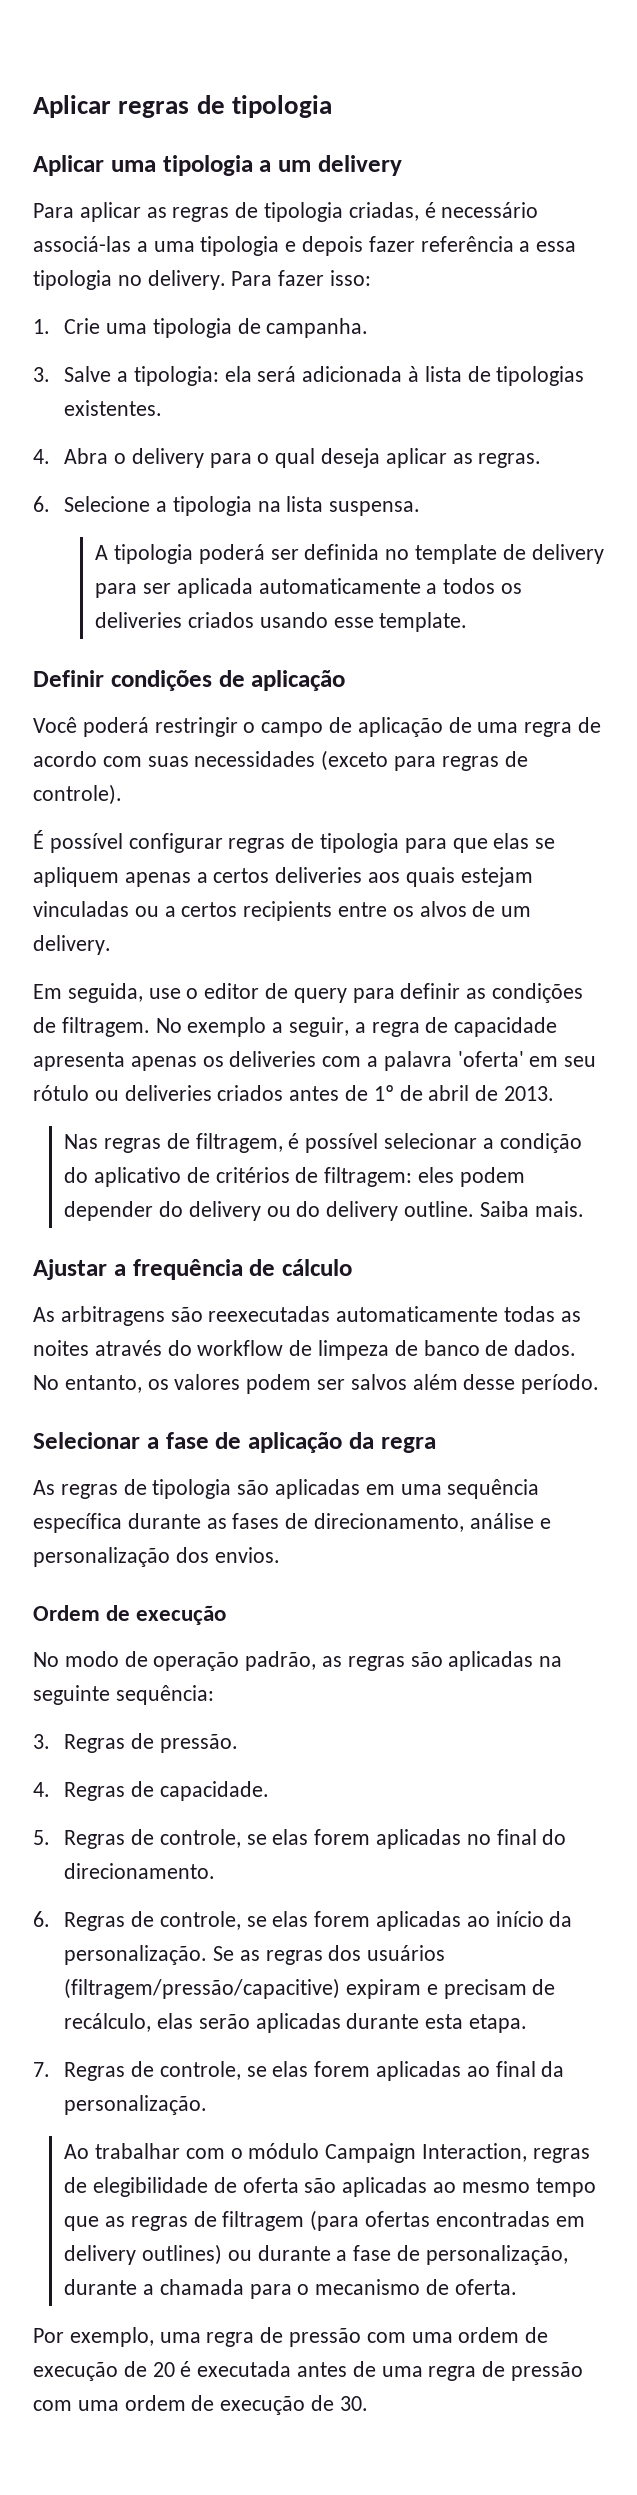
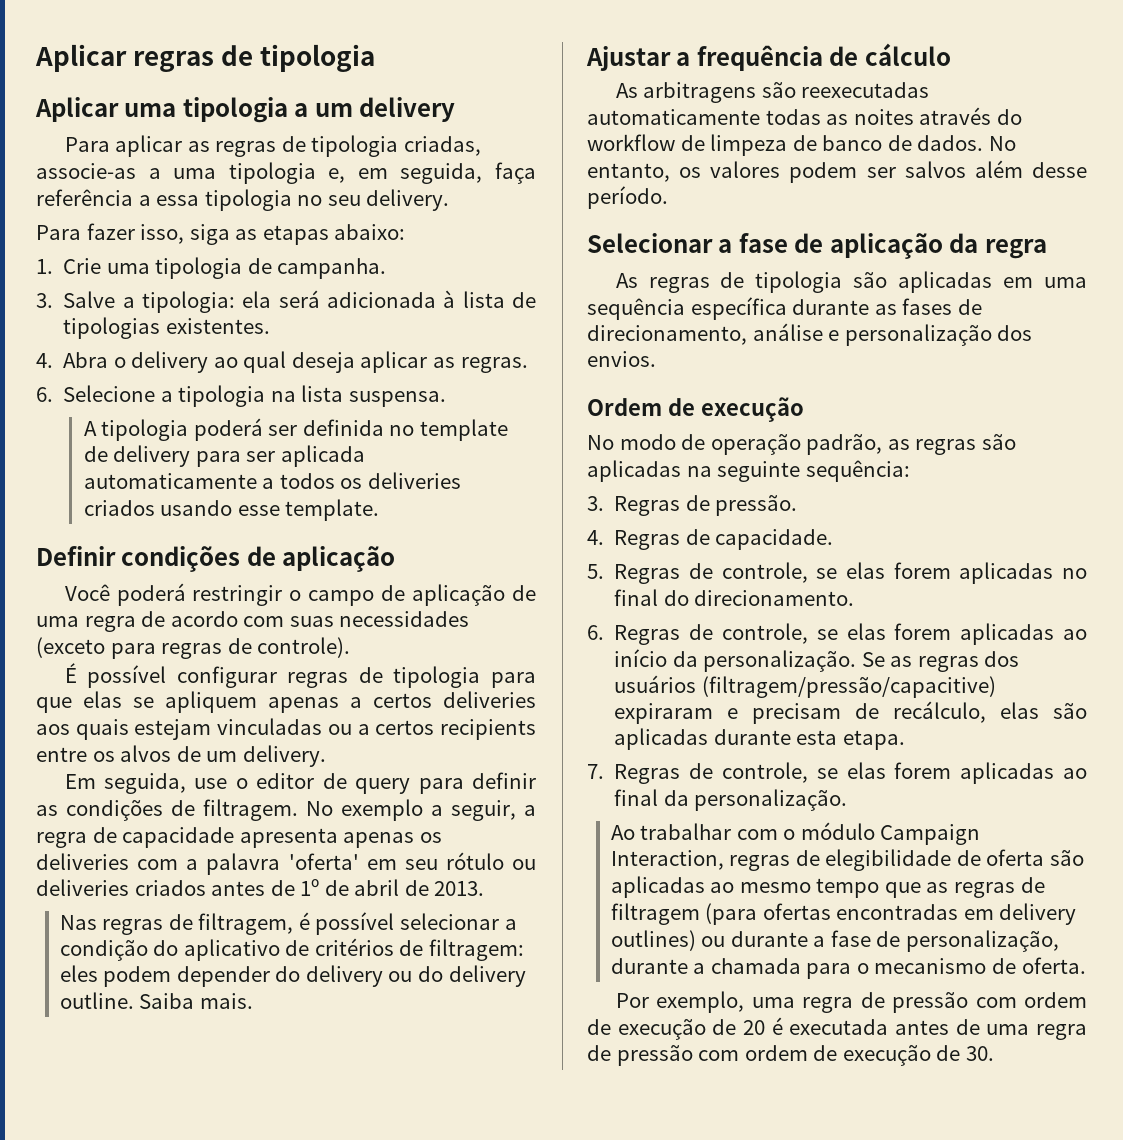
[424,202,539,218] [33,236,415,256] é necessário associá-las a uma tipologia e depois fazer -> [36,162,536,184] associe-as a uma tipologia e, em seguida, faça
[147,270,226,290] delivery. -> [327,189,450,211] seu delivery. //
[330,270,372,286] isso: -> [140,224,406,245] isso, siga as etapas abaixo:
[209,453,270,468] para o -> [213,357,238,368] ao
[345,1979,421,1999] expiram -> [614,703,714,724] expiraram
[198,2014,250,2029] serão -> [1053,703,1087,719] são
[411,2332,453,2343] uma -> (1017, 1002) none
[77,2400,119,2411] uma -> (740, 1055) none

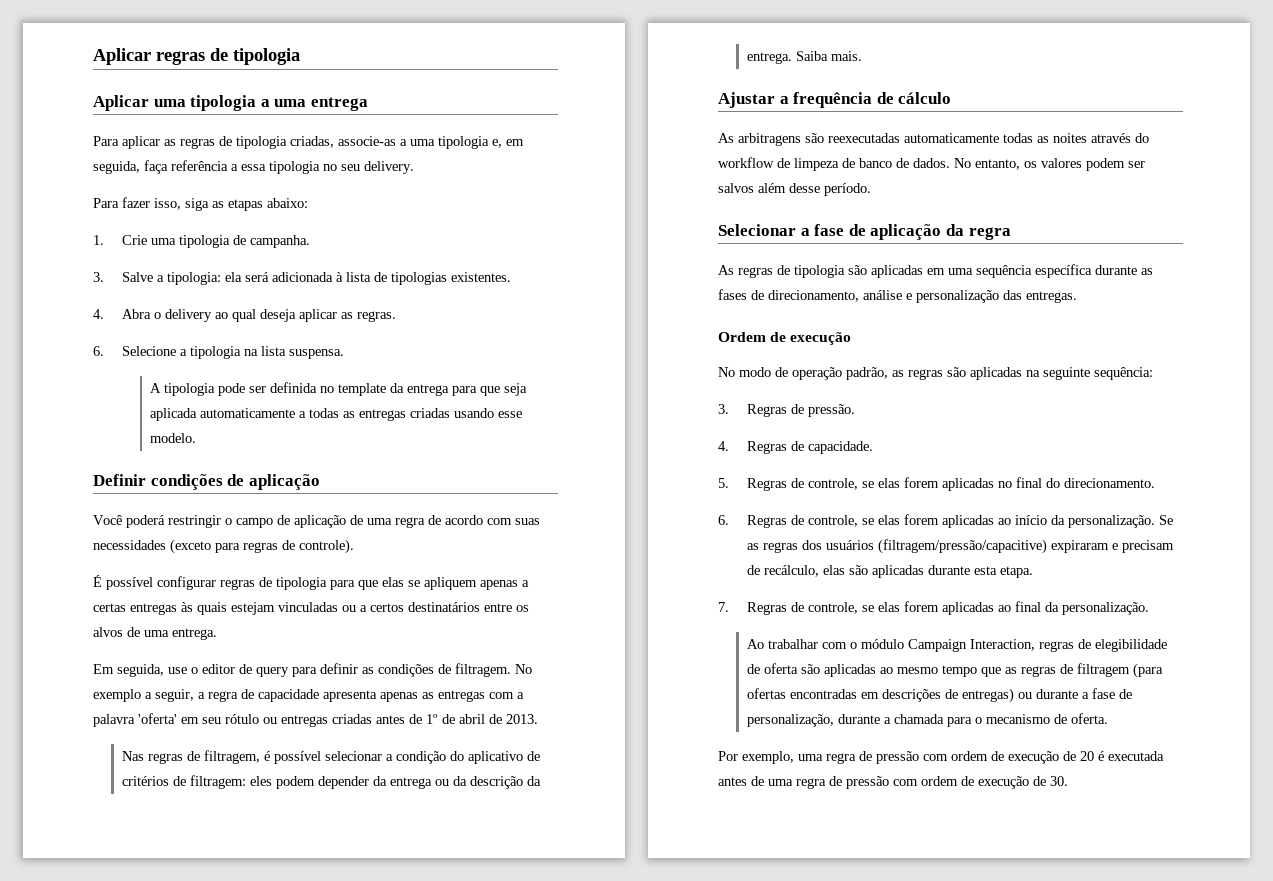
[314,97,456,122] um delivery -> [274,97,368,111] uma entrega
[193,418,263,441] poderá -> [218,383,246,396] pode
[83,445,365,467] [83,472,461,489] [83,500,155,516] de delivery para ser aplicada automaticamente a todos os deliveries criados -> [390,383,528,396] [150,408,451,421] da entrega para que seja aplicada automaticamente a todas as entregas criadas
[285,499,380,521] template. -> [150,433,197,443] modelo.
[373,691,536,708] [36,724,70,735] certos deliveries aos -> [93,602,193,615] certas entregas às
[440,719,536,740] recipients -> [408,602,480,612] destinatários
[206,745,326,767] um delivery. -> [144,628,217,640] uma entrega.
[419,832,442,843] [36,853,129,870] os deliveries -> [422,690,485,702] as entregas
[36,879,206,896] deliveries criados -> [281,714,372,727] entregas criadas
[275,965,526,987] [59,992,134,1009] do delivery ou do delivery outline. -> [372,776,541,789] [746,52,792,64] da entrega ou da descrição da entrega.
[997,325,1033,341] [587,351,656,367] dos envios. -> [1003,290,1077,303] das entregas.
[999,903,1077,925] [610,930,696,951] delivery outlines) -> [881,688,1014,703] descrições de entregas)

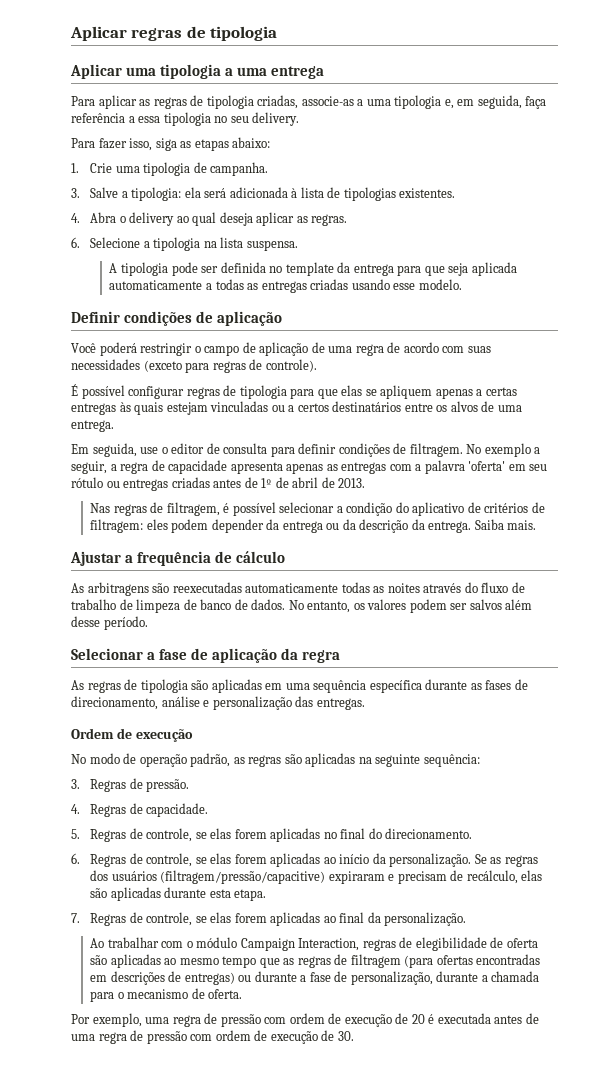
[256,667,289,677] query -> [223,443,268,454] consulta
[362,667,374,674] as -> (337, 448) none
[718,157,774,168] workflow -> [481,582,525,593] [71,599,116,610] fluxo de trabalho

